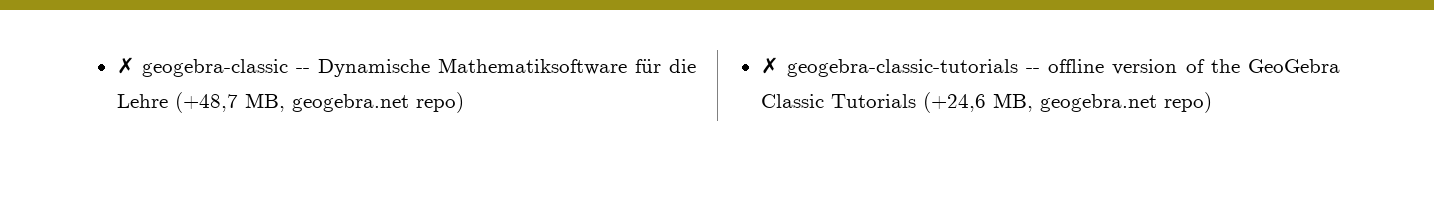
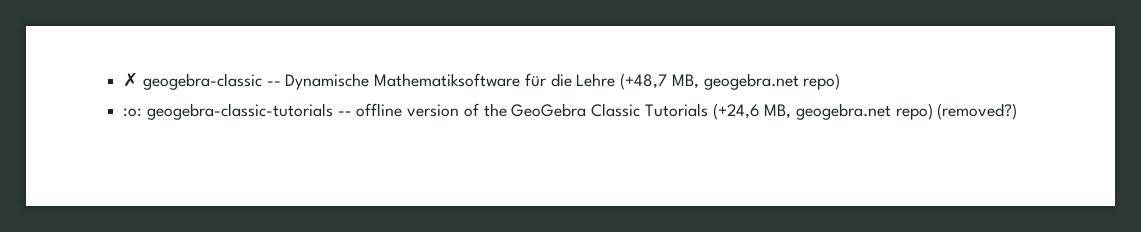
[760,57,779,74] ✗ -> [123,108,143,117] :o:
(1212, 102) none -> [937,103,1018,120] (removed?)

